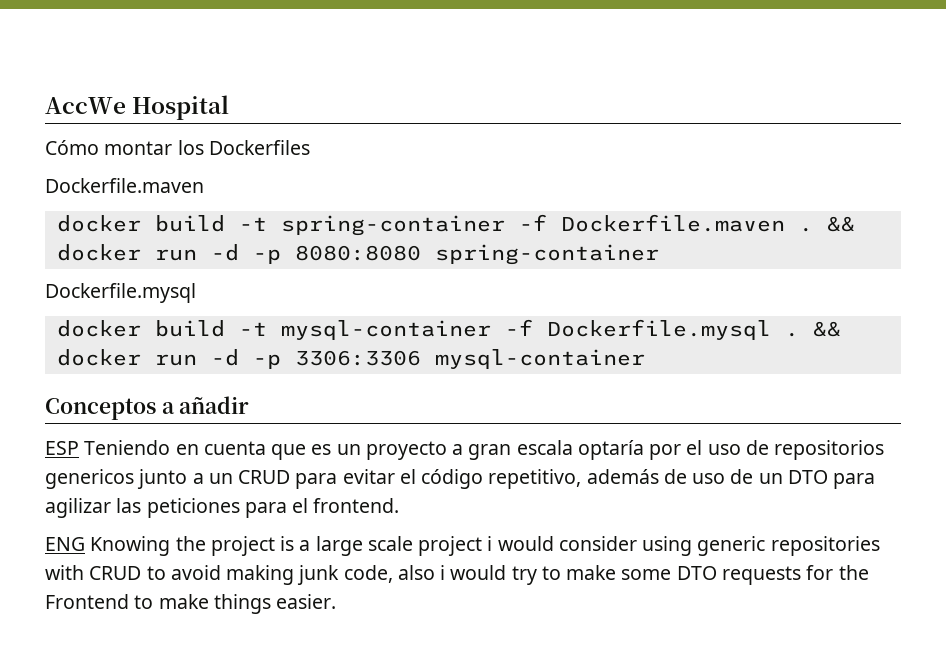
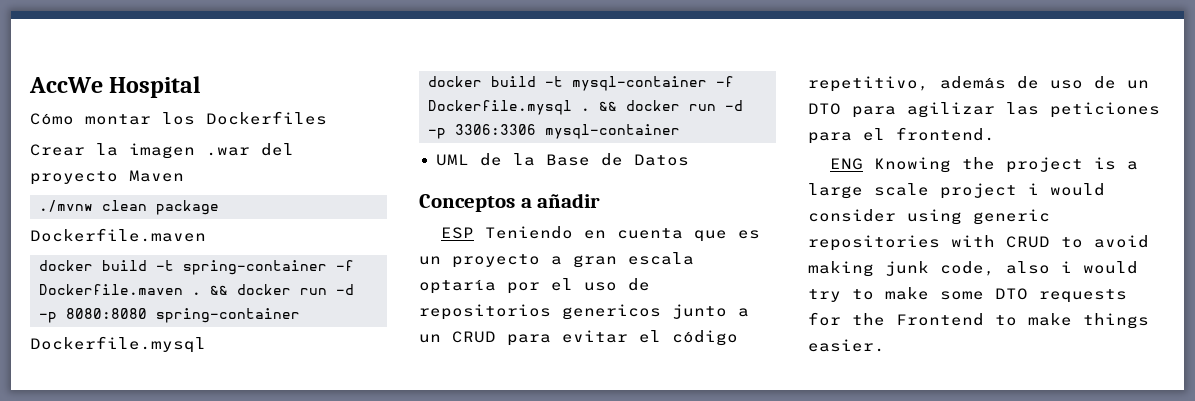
(310, 147) none -> [30,143,294,159] [30,170,184,185] [39,200,219,215] // Crear la imagen .war del proyecto Maven // ./mvnw clean package
(645, 359) none -> [435,153,689,166] // UML de la Base de Datos

